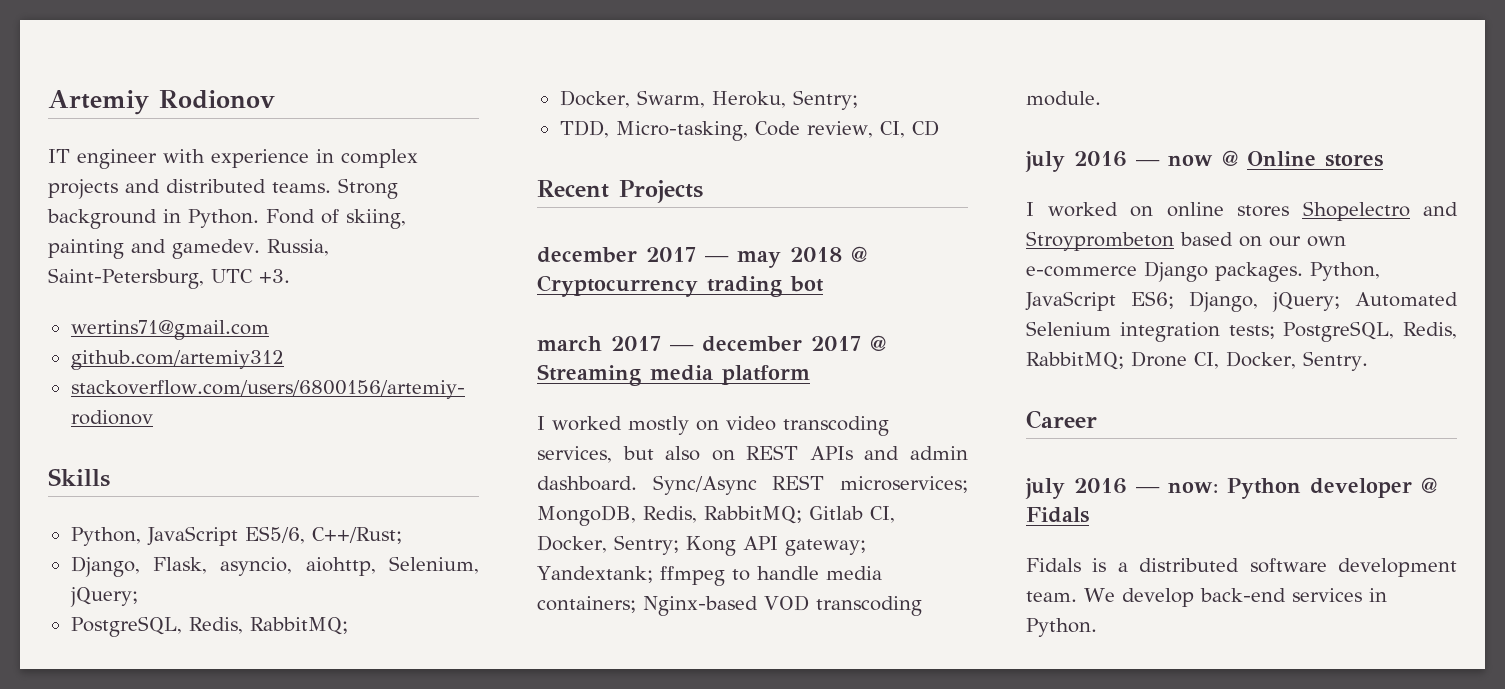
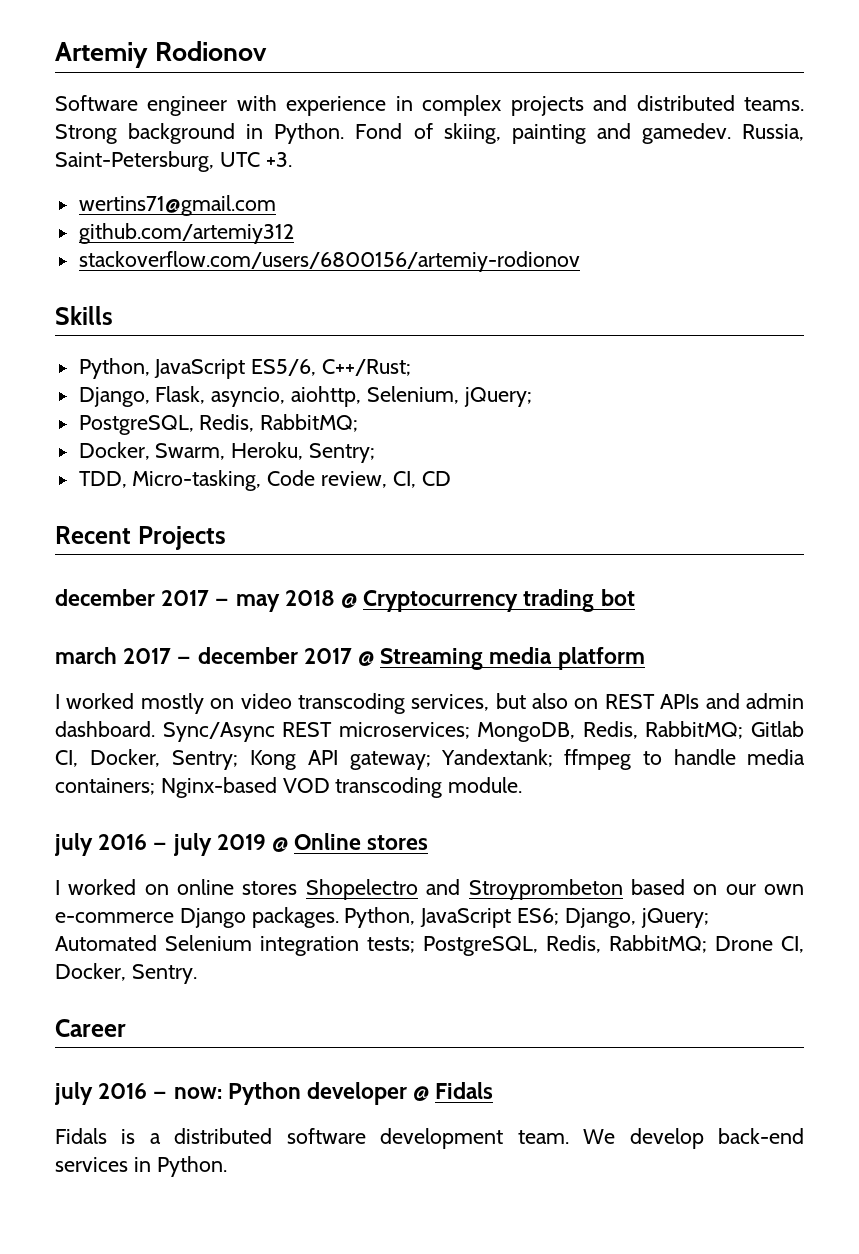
[48,149,70,163] IT -> [55,95,138,111] Software
[1168,155,1213,166] now -> [172,833,266,856] july 2019

